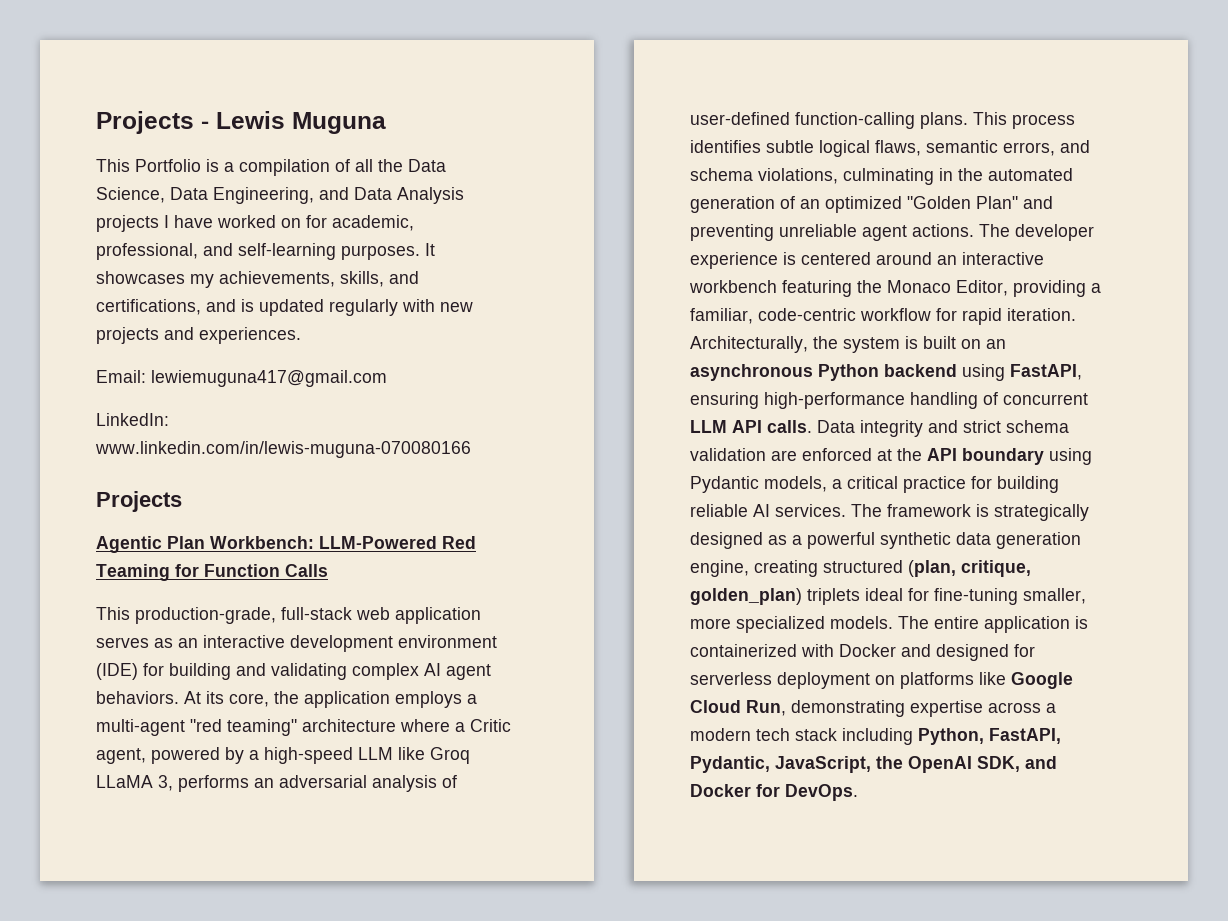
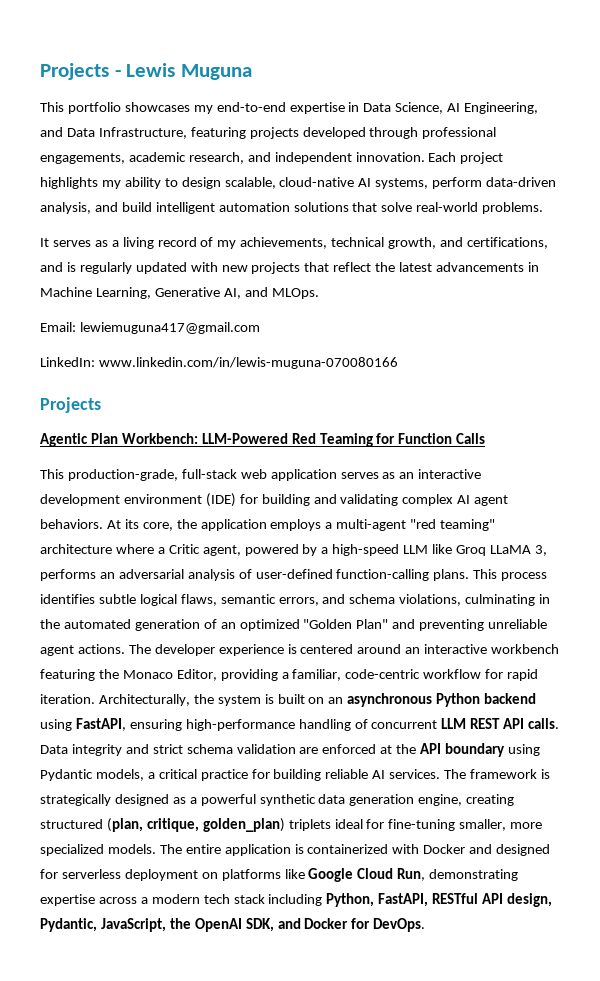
[135,159,403,176] Portfolio is a compilation of all the -> [67,102,360,114] portfolio showcases my end-to-end expertise in
[170,187,208,200] Data -> [447,103,461,112] AI
[397,187,464,204] [96,215,414,232] [96,243,435,260] [96,271,384,288] Analysis projects I have worked on for academic, professional, and self-learning purposes. It showcases my achievements, skills, -> [98,127,497,139] [40,152,504,164] [40,177,557,189] [40,202,544,214] [40,237,437,249] Infrastructure, featuring projects developed through professional engagements, academic research, and independent innovation. Each project highlights my ability to design scalable, cloud-native AI systems, perform data-driven analysis, and build intelligent automation solutions that solve real-world problems. // It serves as a living record of my achievements, technical growth,
[259,299,398,316] updated regularly -> [79,262,187,274] regularly updated
[164,327,301,344] and experiences. -> [304,262,539,272] [40,287,319,299] that reflect the latest advancements in Machine Learning, Generative AI, and MLOps.
(727, 426) none -> [470,718,501,729] REST
(1061, 736) none -> [432,893,553,907] RESTful API design,

